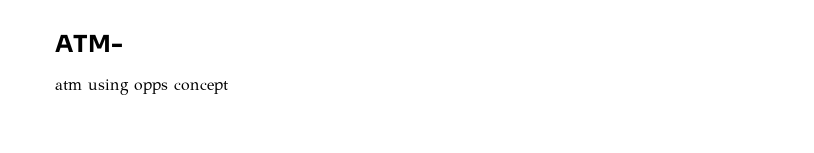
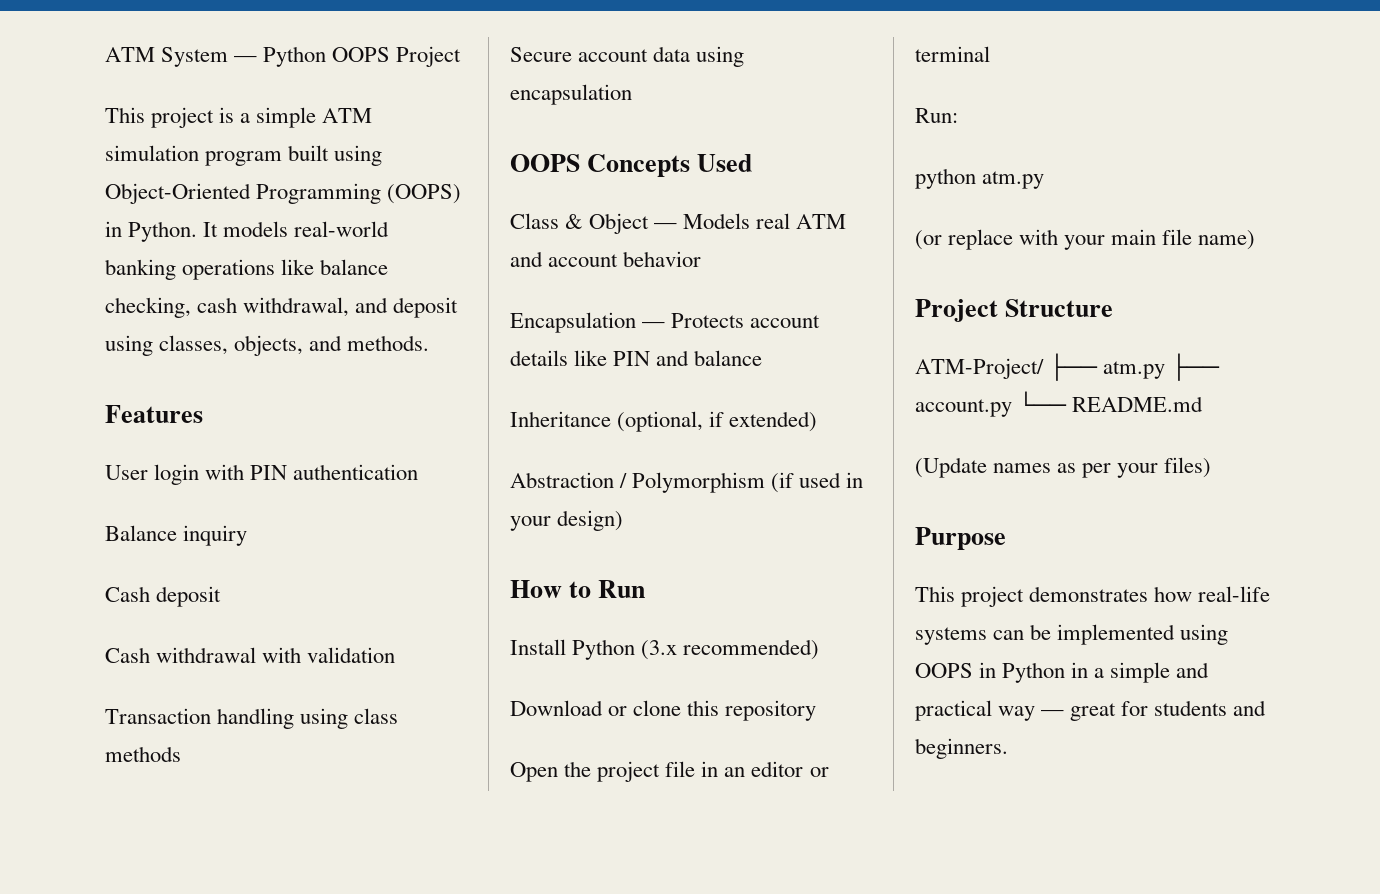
[55,34,123,52] [55,79,228,95] ATM- // atm using opps concept -> [105,46,462,67] [105,107,373,128] [105,145,383,166] [105,183,462,204] [105,221,390,242] [105,259,389,280] [105,297,459,318] [105,335,430,356] [105,405,203,423] [105,464,419,485] [105,525,248,546] [105,586,222,607] [105,647,396,663] [105,708,399,729] [105,746,181,762] [510,46,745,67] [510,84,632,105] [510,154,753,177] [510,213,847,234] [510,251,702,267] [510,312,821,333] [510,350,763,366] [510,411,818,432] [510,472,864,493] [510,510,624,531] [510,580,646,598] [510,639,820,660] [510,700,817,721] [510,761,829,782] [915,46,990,62] [915,108,958,123] [915,168,1045,189] [915,229,1256,250] [915,299,1114,322] [915,353,1221,381] [915,391,1204,417] [915,457,1212,478] [915,527,1006,550] [915,586,1271,607] [915,624,1229,645] [915,662,1210,683] [915,700,1267,721] [915,738,1008,759] ATM System — Python OOPS Project // This project is a simple ATM simulation program built using Object-Oriented Programming (OOPS) in Python. It models real-world banking operations like balance checking, cash withdrawal, and deposit using classes, objects, and methods. // Features // User login with PIN authentication // Balance inquiry // Cash deposit // Cash withdrawal with validation // Transaction handling using class methods // Secure account data using encapsulation // OOPS Concepts Used // Class & Object — Models real ATM and account behavior // Encapsulation — Protects account details like PIN and balance // Inheritance (optional, if extended) // Abstraction / Polymorphism (if used in your design) // How to Run // Install Python (3.x recommended) // Download or clone this repository // Open the project file in an editor or terminal // Run: // python atm.py // (or replace with your main file name) // Project Structure // ATM-Project/ ├── atm.py ├── account.py └── README.md // (Update names as per your files) // Purpose // This project demonstrates how real-life systems can be implemented using OOPS in Python in a simple and practical way — great for students and beginners.

